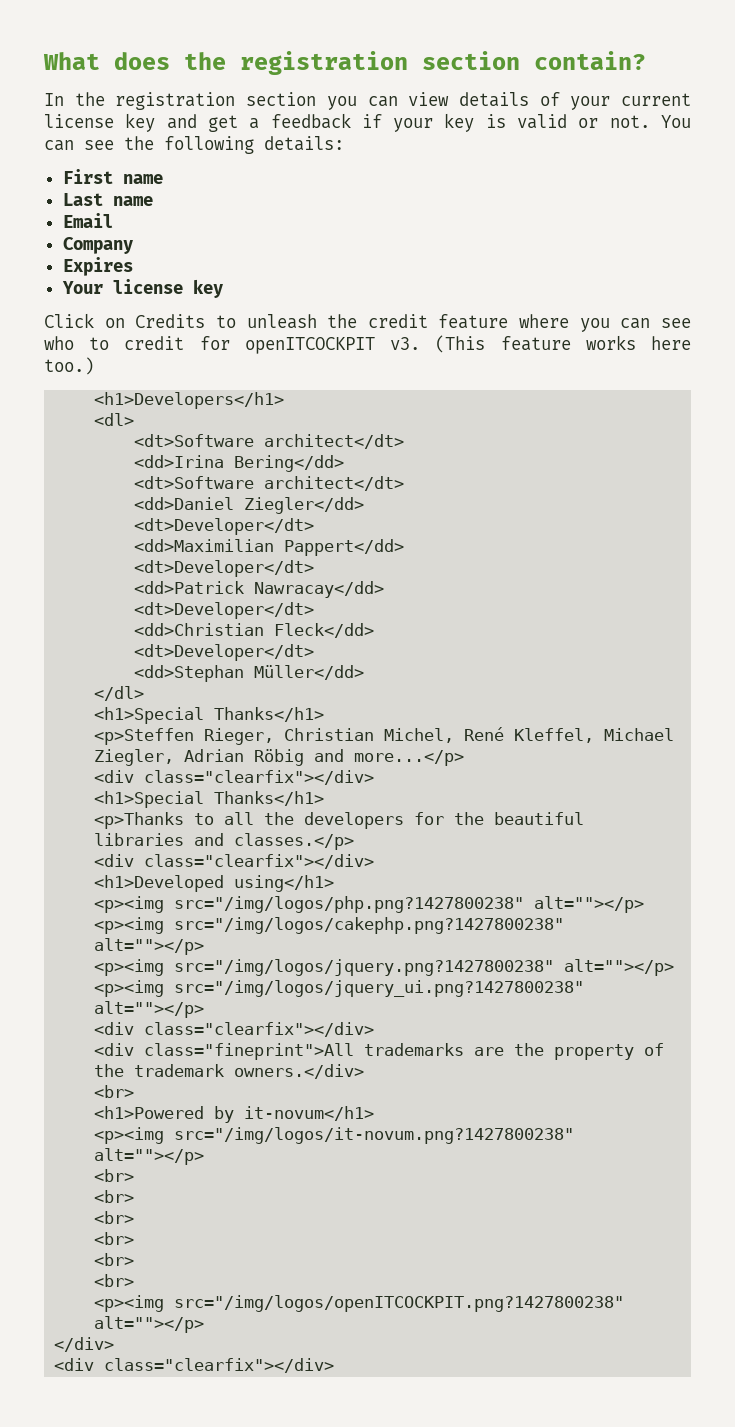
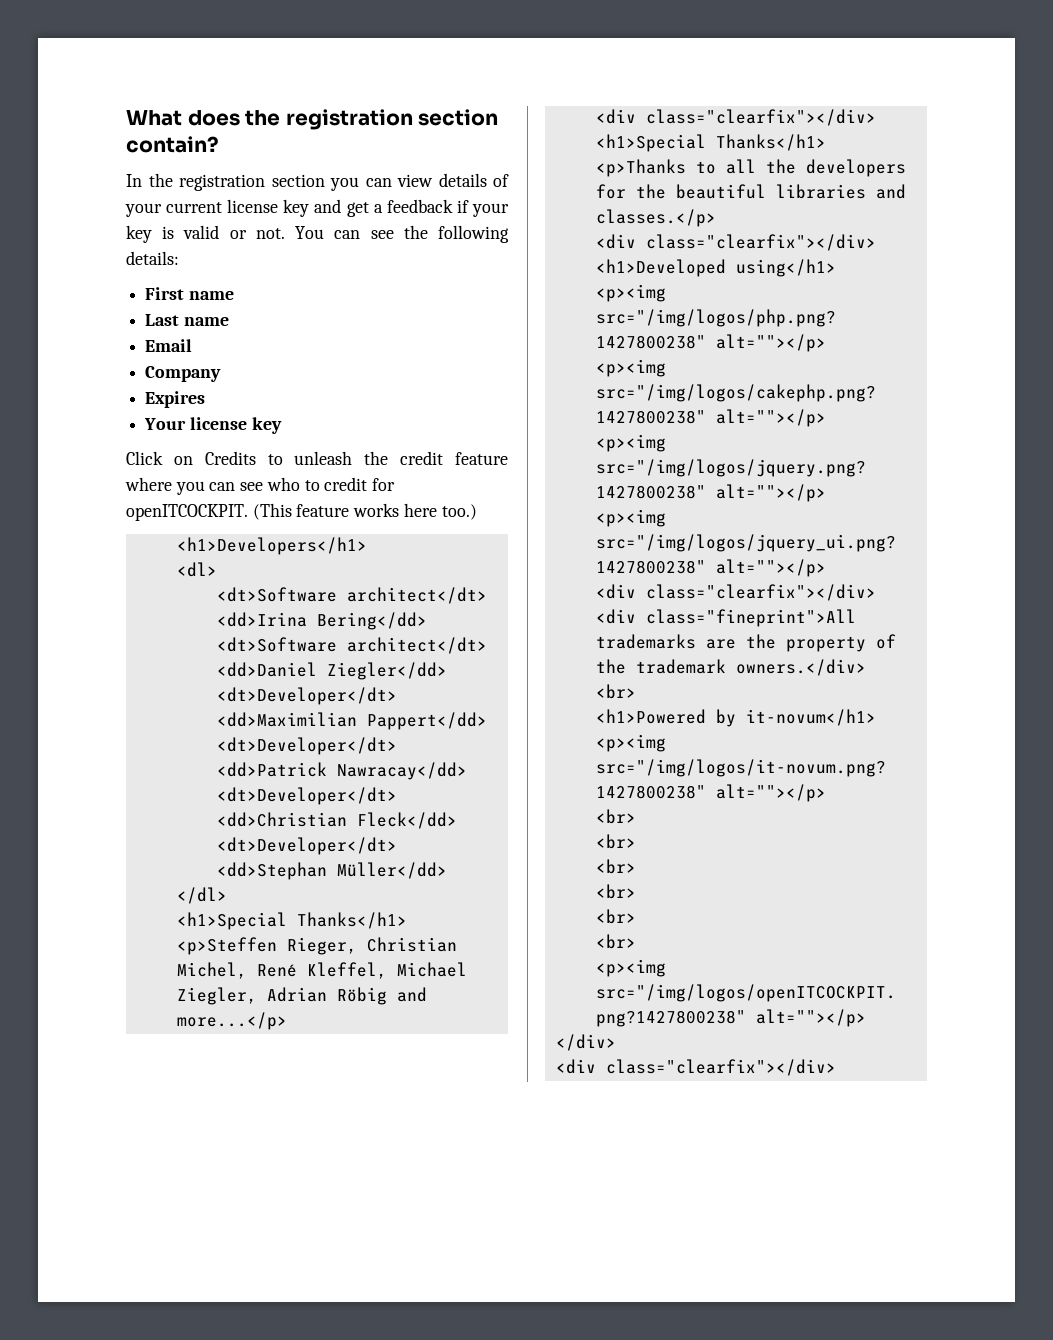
[244,337,421,354] openITCOCKPIT v3. -> [126,504,248,521] openITCOCKPIT.

